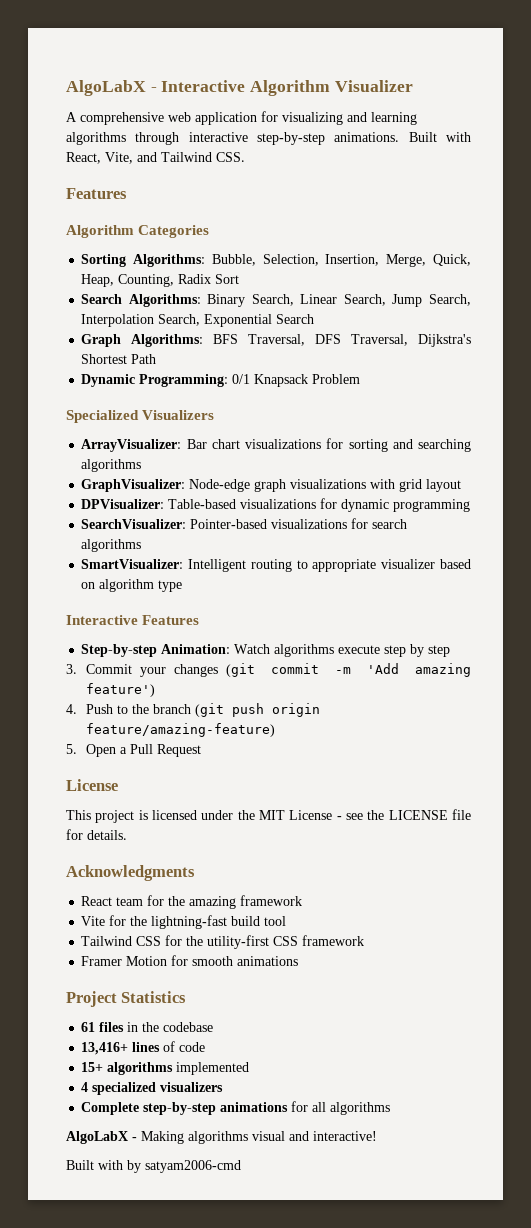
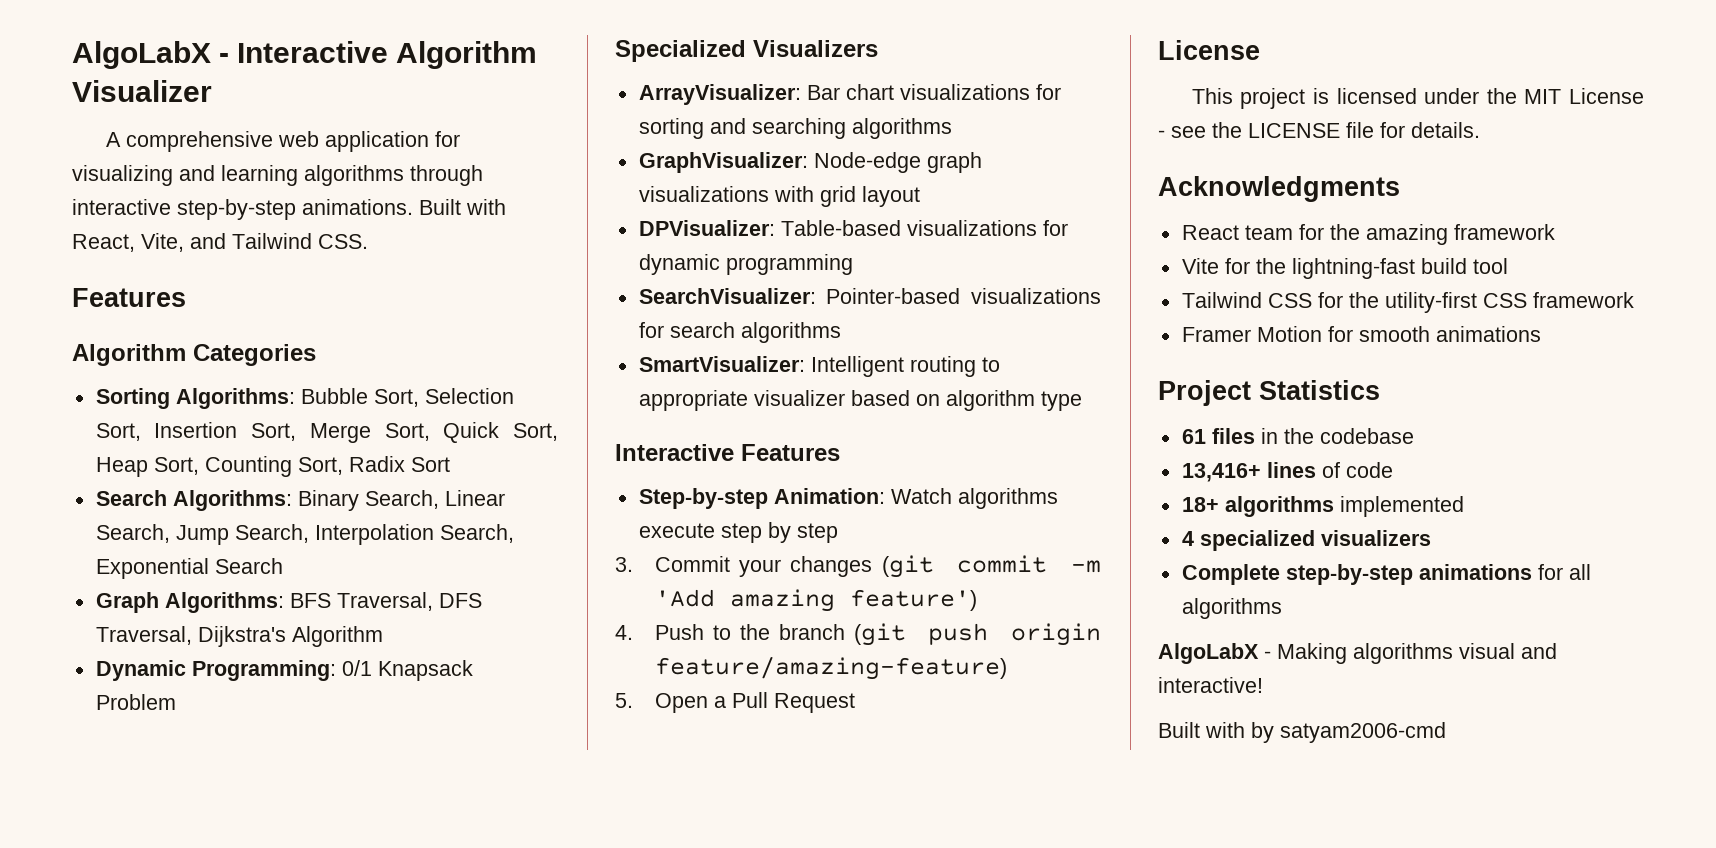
[211,254,471,267] [81,274,175,287] Bubble, Selection, Insertion, Merge, Quick, Heap, Counting, -> [300,388,514,407] [95,422,558,443] [95,456,343,477] Bubble Sort, Selection Sort, Insertion Sort, Merge Sort, Quick Sort, Heap Sort, Counting Sort,
[81,354,157,364] Shortest Path -> [291,626,383,647] Algorithm
[81,1062,104,1072] 15+ -> [1181,497,1219,512] 18+

